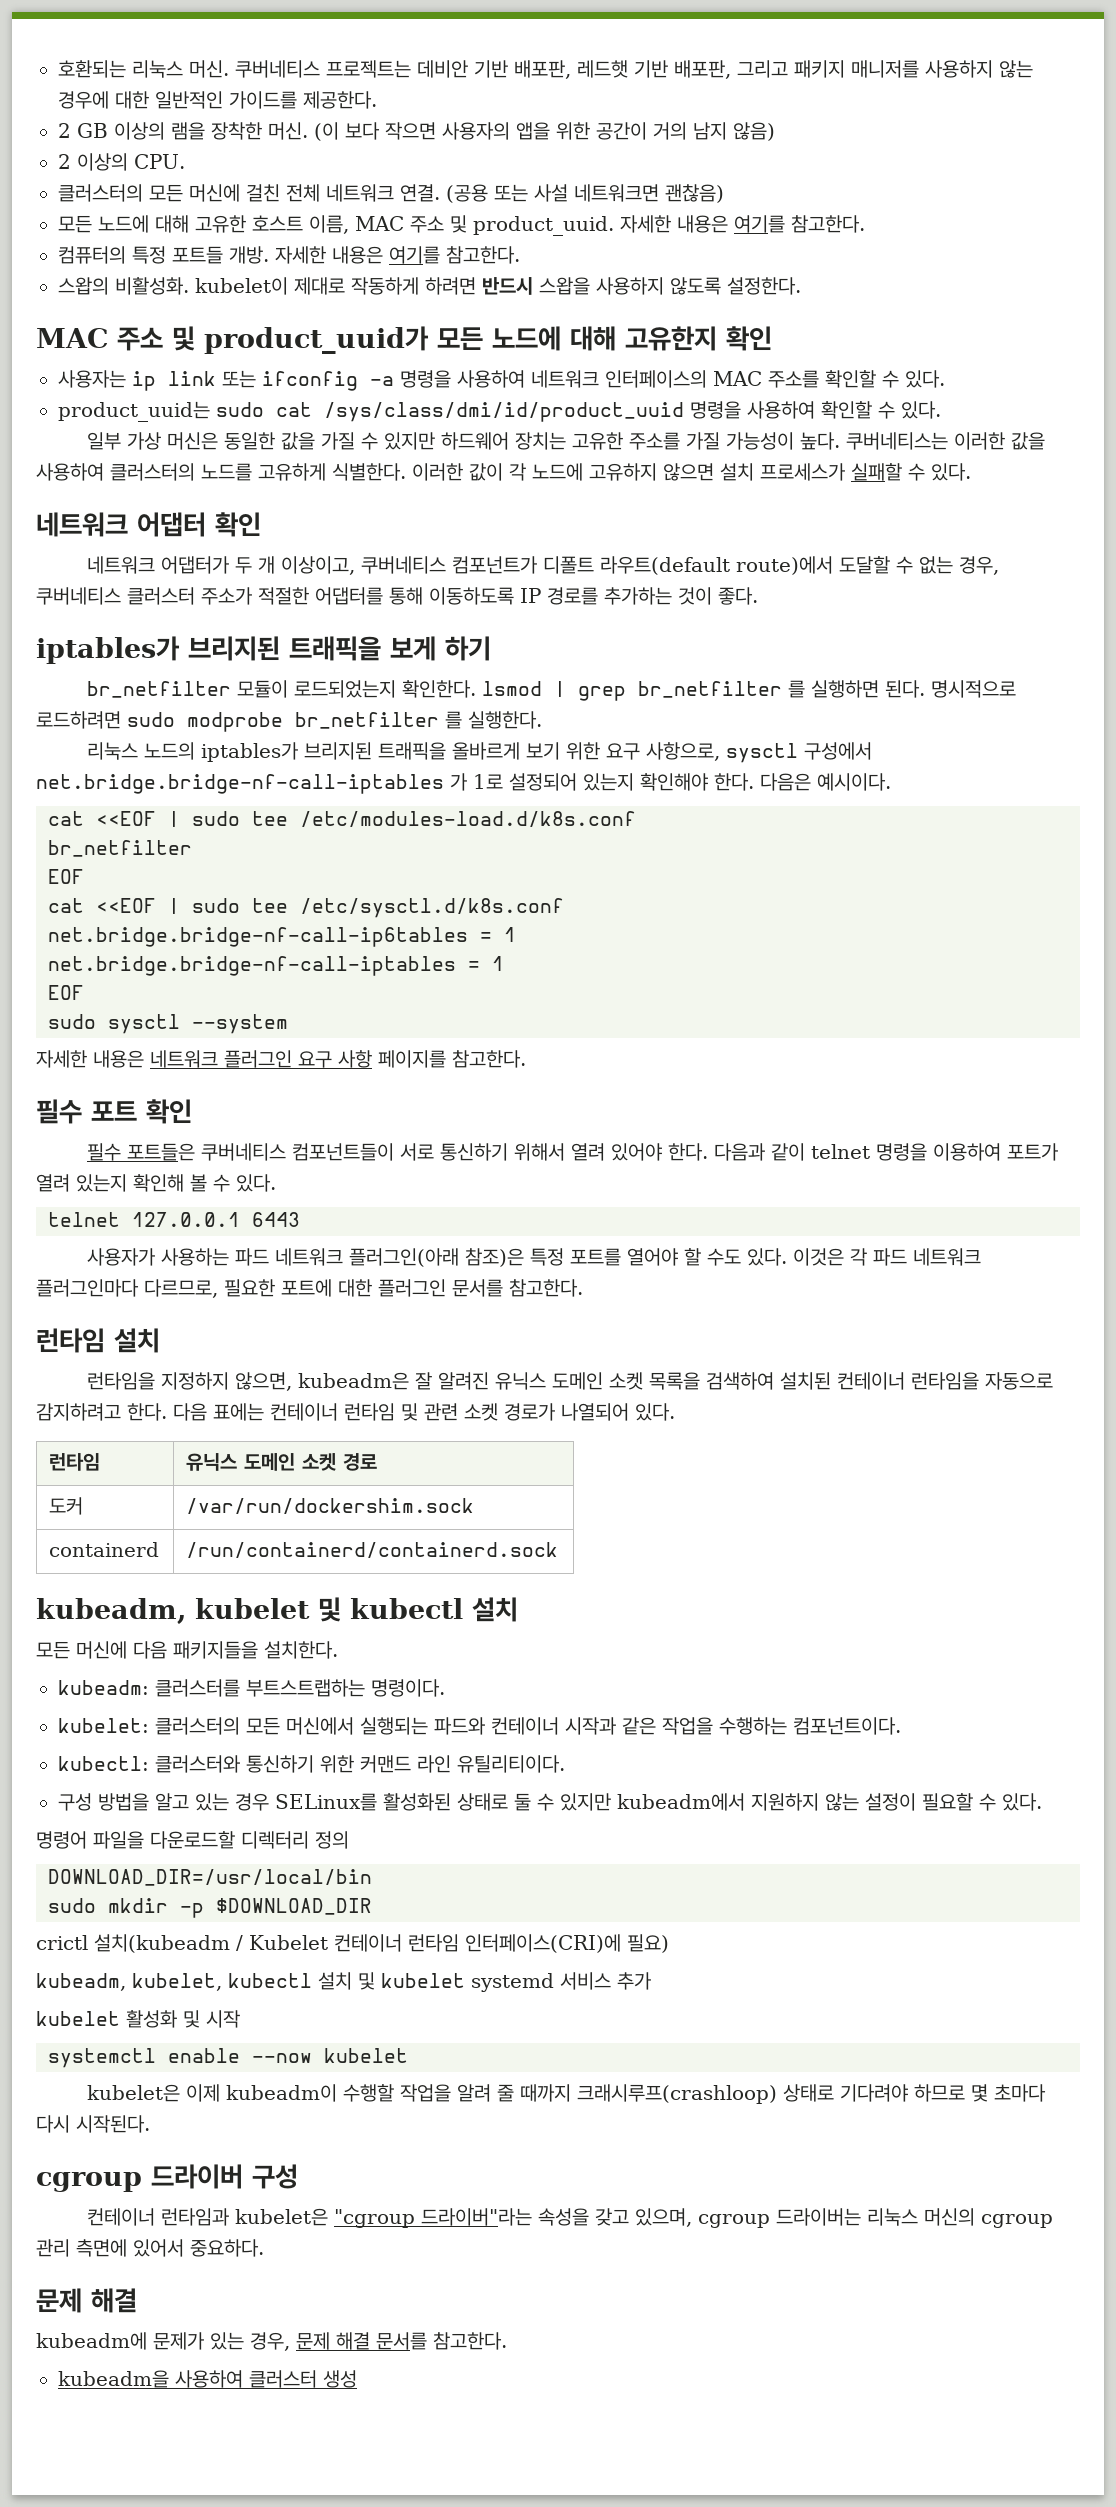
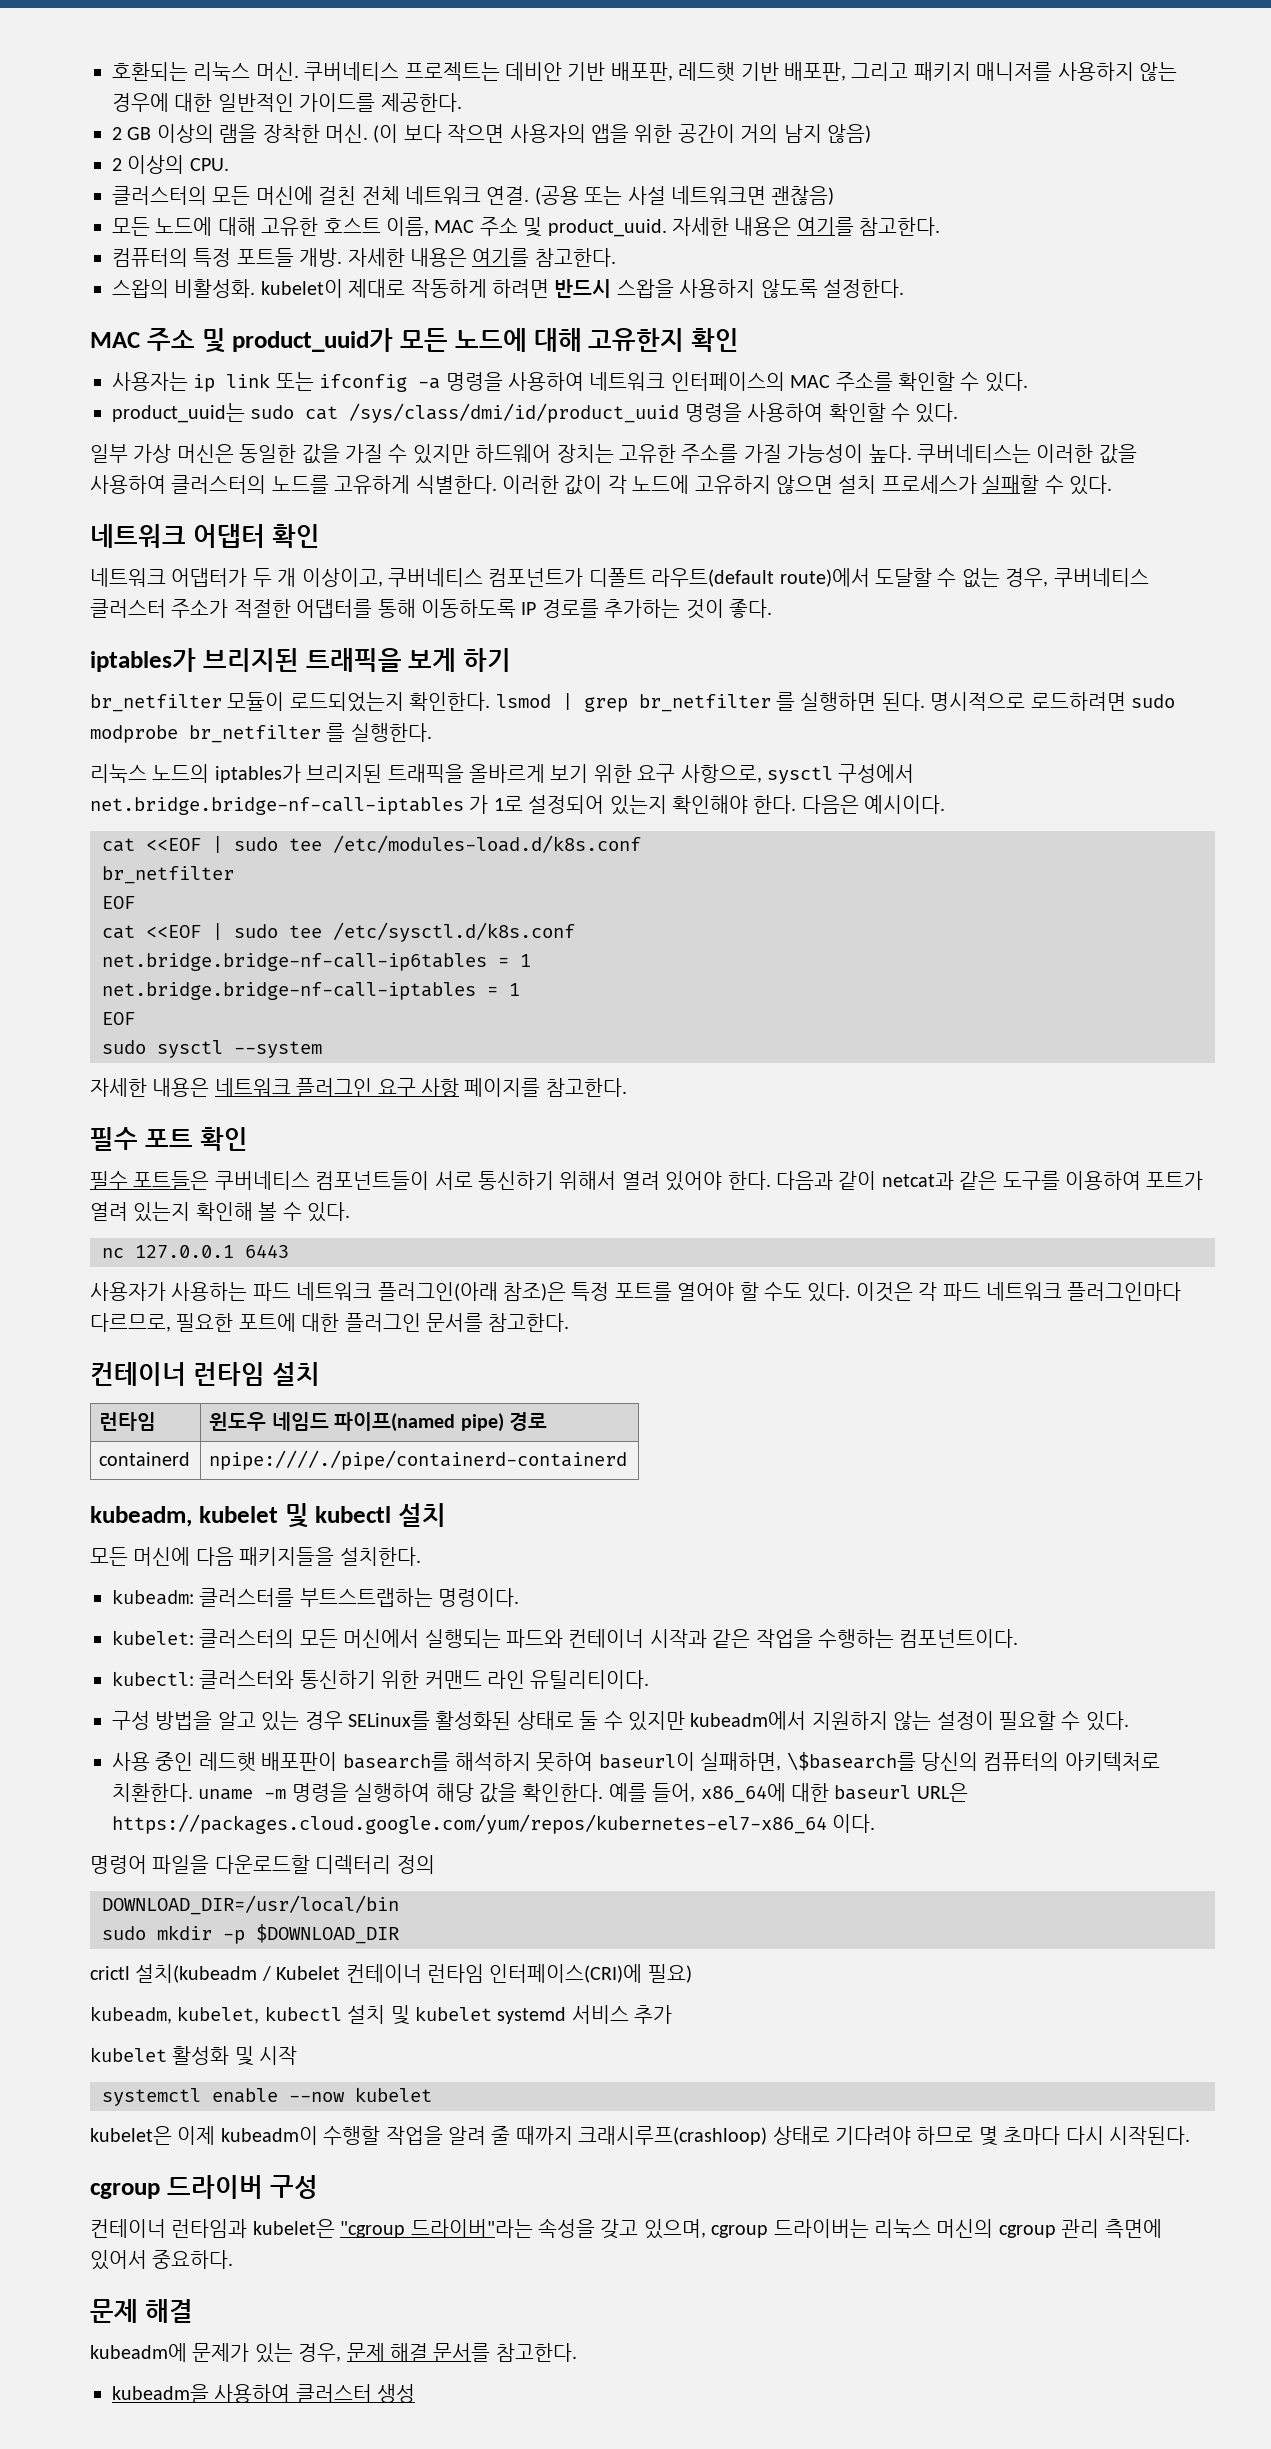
[810,1143,927,1161] telnet 명령을 -> [881,1171,1060,1190] netcat과 같은 도구를
[48,1212,120,1227] telnet -> [102,1248,124,1258] nc
(583, 1288) none -> [90,1362,186,1386] 컨테이너
[86,1372,1053,1391] [36,1403,675,1421] [49,1453,101,1471] [186,1453,337,1471] // 런타임을 지정하지 않으면, kubeadm은 잘 알려진 유닉스 도메인 소켓 목록을 검색하여 설치된 컨테이너 런타임을 자동으로 감지하려고 한다. 다음 표에는 컨테이너 런타임 및 관련 소켓 경로가 나열되어 있다. // 런타임 | 유닉스 도메인 소켓 -> [99,1412,157,1431] [209,1412,504,1432] // 런타임 | 윈도우 네임드 파이프(named pipe)
[49,1497,84,1515] [186,1498,475,1514] // 도커 | /var/run/dockershim.sock -> (548, 1421) none
[186,1542,559,1558] /run/containerd/containerd.sock -> [209,1450,628,1470] npipe:////./pipe/containerd-containerd
(1042, 1802) none -> [112,1752,1160,1772] [112,1783,968,1803] [112,1814,876,1834] // 사용 중인 레드햇 배포판이 basearch를 해석하지 못하여 baseurl이 실패하면, \$basearch를 당신의 컴퓨터의 아키텍처로 치환한다. uname -m 명령을 실행하여 해당 값을 확인한다. 예를 들어, x86_64에 대한 baseurl URL은 https://packages.cloud.google.com/yum/repos/kubernetes-el7-x86_64 이다.

